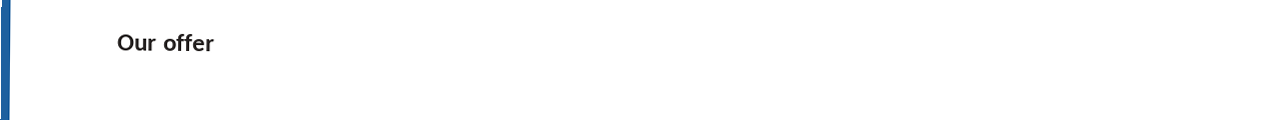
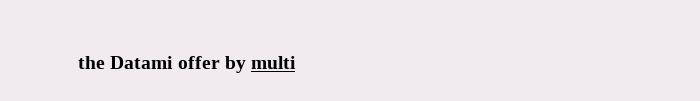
[117,33,215,52] Our offer -> [78,56,297,73] the Datami offer by multi

